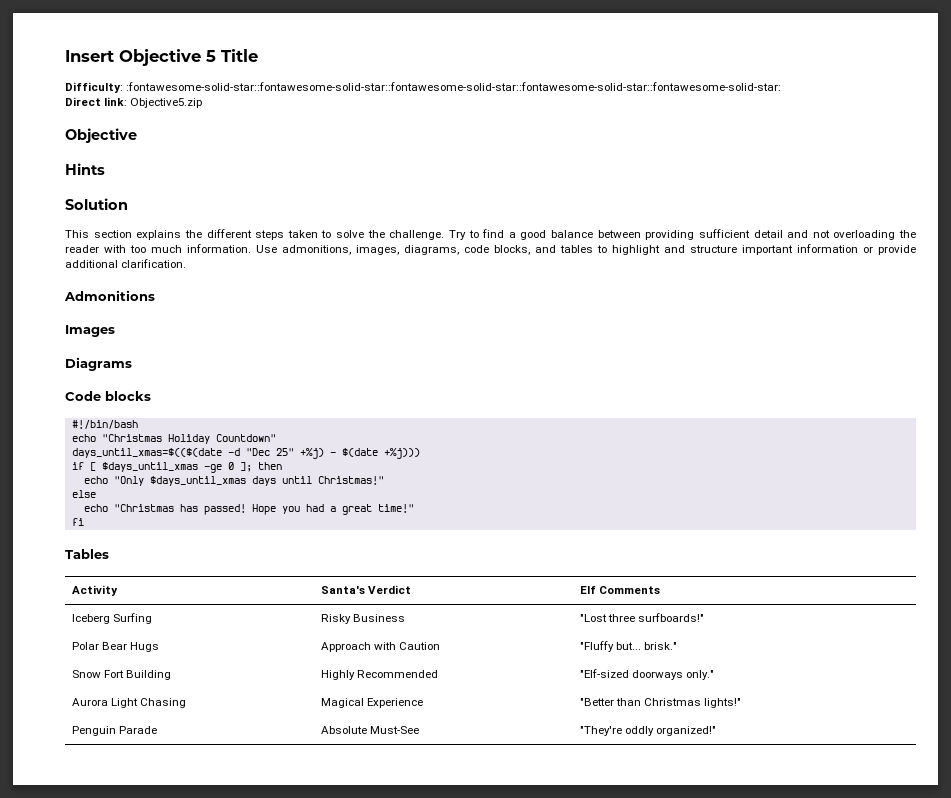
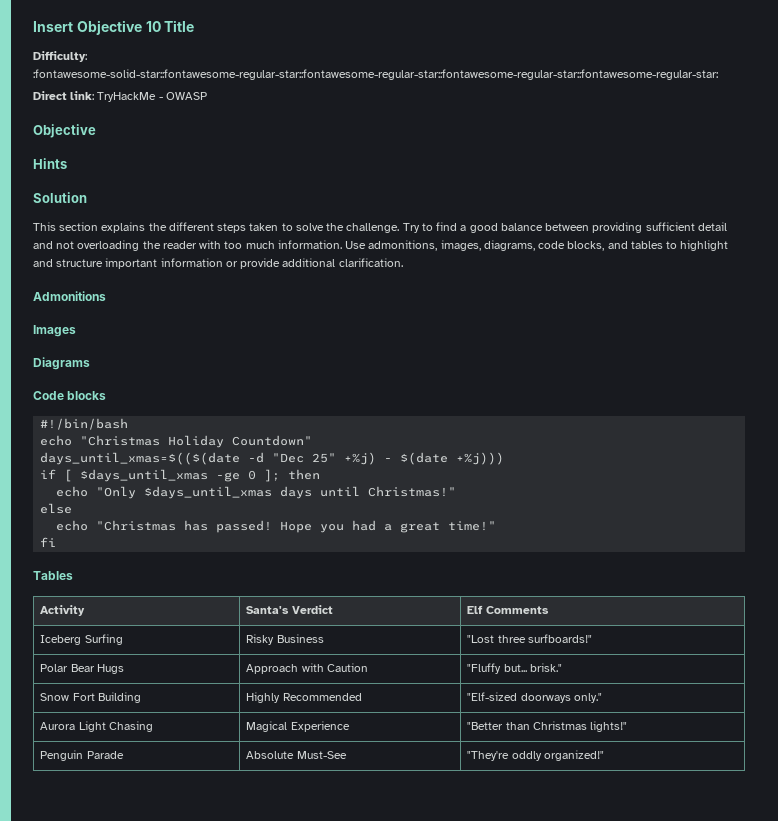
[206,50,216,62] 5 -> [145,21,161,32] 10
[126,82,782,91] :fontawesome-solid-star::fontawesome-solid-star::fontawesome-solid-star::fontawesome-solid-star::fontawesome-solid-star: -> [33,69,718,80] :fontawesome-solid-star::fontawesome-regular-star::fontawesome-regular-star::fontawesome-regular-star::fontawesome-regular-star:
[130,98,203,108] Objective5.zip -> [97,92,207,102] TryHackMe - OWASP

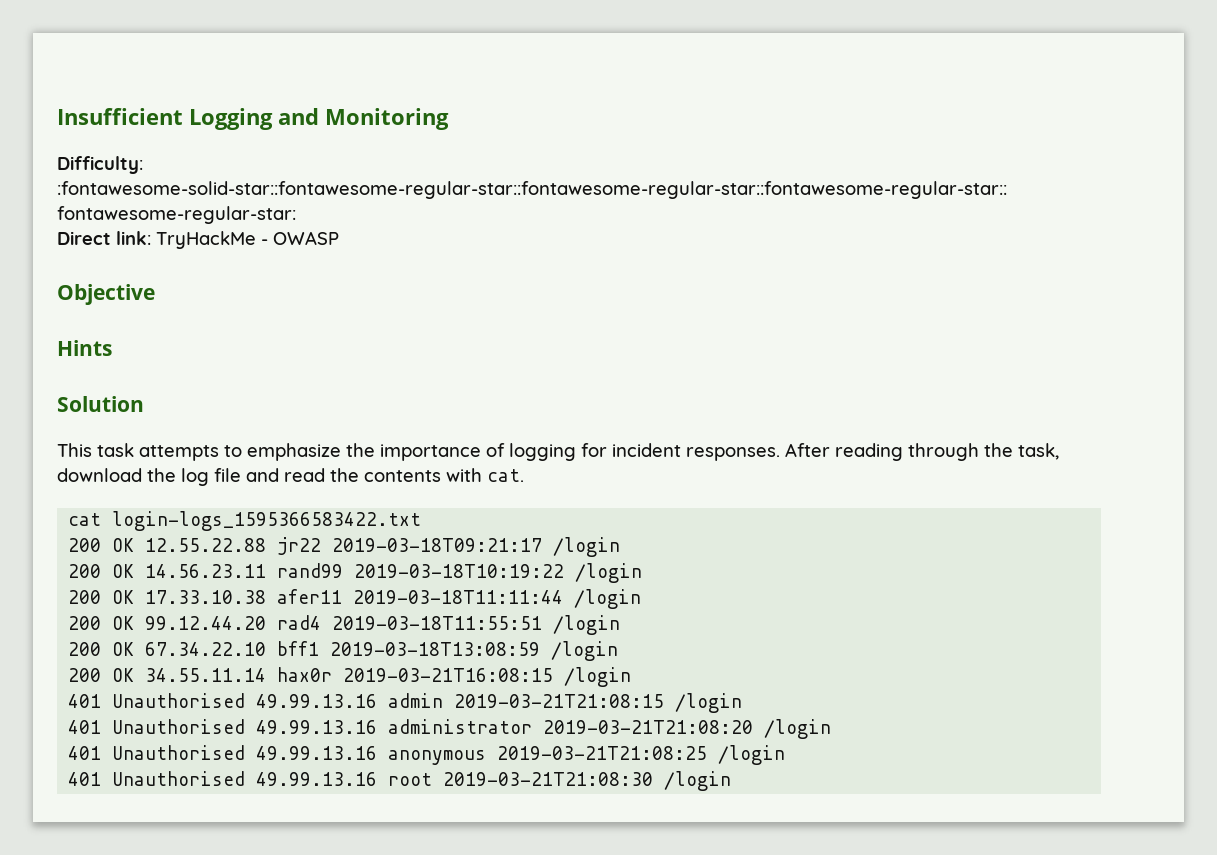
[33,20,195,35] Insert Objective 10 Title -> [57,108,449,130] Insufficient Logging and Monitoring
[59,222,727,233] [33,240,729,251] [33,258,403,269] [33,291,106,301] [33,325,76,337] [33,357,90,370] [33,391,107,400] [40,418,129,430] [40,435,313,448] [40,452,505,465] [40,469,321,482] [56,486,457,499] [40,503,73,514] [56,520,497,533] [40,537,57,547] [33,571,73,580] [40,605,86,616] [246,605,334,614] [467,605,550,614] [40,634,123,645] [246,634,324,645] [467,634,592,643] [40,664,124,674] [246,663,368,674] [467,663,562,674] [40,692,141,703] [246,692,362,703] [467,692,602,703] [40,721,153,732] [246,721,350,732] [467,721,628,732] [40,750,124,761] [246,751,347,759] [467,750,604,761] section explains the different steps taken to solve the challenge. Try to find a good balance between providing sufficient detail and not overloading the reader with too much information. Use admonitions, images, diagrams, code blocks, and tables to highlight and structure important information or provide additional clarification. // Admonitions // Images // Diagrams // Code blocks // #!/bin/bash // echo "Christmas Holiday Countdown" // days_until_xmas=$(($(date -d "Dec 25" +%j) - $(date +%j))) // if [ $days_until_xmas -ge 0 ]; then // echo "Only $days_until_xmas days until Christmas!" // else // echo "Christmas has passed! Hope you had a great time!" // fi // Tables // Activity | Santa's Verdict | Elf Comments // Iceberg Surfing | Risky Business | "Lost three surfboards!" // Polar Bear Hugs | Approach with Caution | "Fluffy but... brisk." // Snow Fort Building | Highly Recommended | "Elf-sized doorways only." // Aurora Light Chasing | Magical Experience | "Better than Christmas lights!" // Penguin Parade | Absolute Must-See | "They're oddly organized!" -> [97,443,1059,461] [57,468,524,486] [68,511,422,531] [68,537,621,557] [68,563,643,583] [68,589,642,609] [68,615,621,635] [68,641,619,661] [68,667,632,687] [68,693,743,713] [68,719,832,739] [68,745,786,765] [68,771,732,791] task attempts to emphasize the importance of logging for incident responses. After reading through the task, download the log file and read the contents with cat. // cat login-logs_1595366583422.txt // 200 OK 12.55.22.88 jr22 2019-03-18T09:21:17 /login // 200 OK 14.56.23.11 rand99 2019-03-18T10:19:22 /login // 200 OK 17.33.10.38 afer11 2019-03-18T11:11:44 /login // 200 OK 99.12.44.20 rad4 2019-03-18T11:55:51 /login // 200 OK 67.34.22.10 bff1 2019-03-18T13:08:59 /login // 200 OK 34.55.11.14 hax0r 2019-03-21T16:08:15 /login // 401 Unauthorised 49.99.13.16 admin 2019-03-21T21:08:15 /login // 401 Unauthorised 49.99.13.16 administrator 2019-03-21T21:08:20 /login // 401 Unauthorised 49.99.13.16 anonymous 2019-03-21T21:08:25 /login // 401 Unauthorised 49.99.13.16 root 2019-03-21T21:08:30 /login

